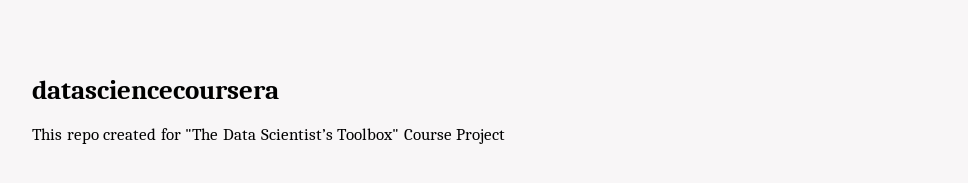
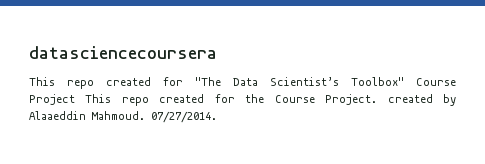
(506, 136) none -> [85,94,457,106] [29,111,217,123] This repo created for the Course Project. created by Alaaeddin Mahmoud. 07/27/2014.

